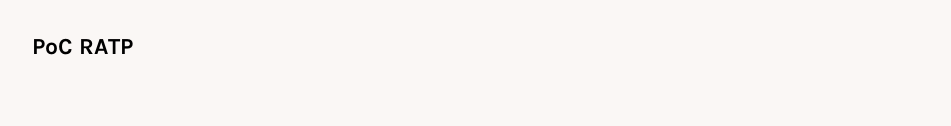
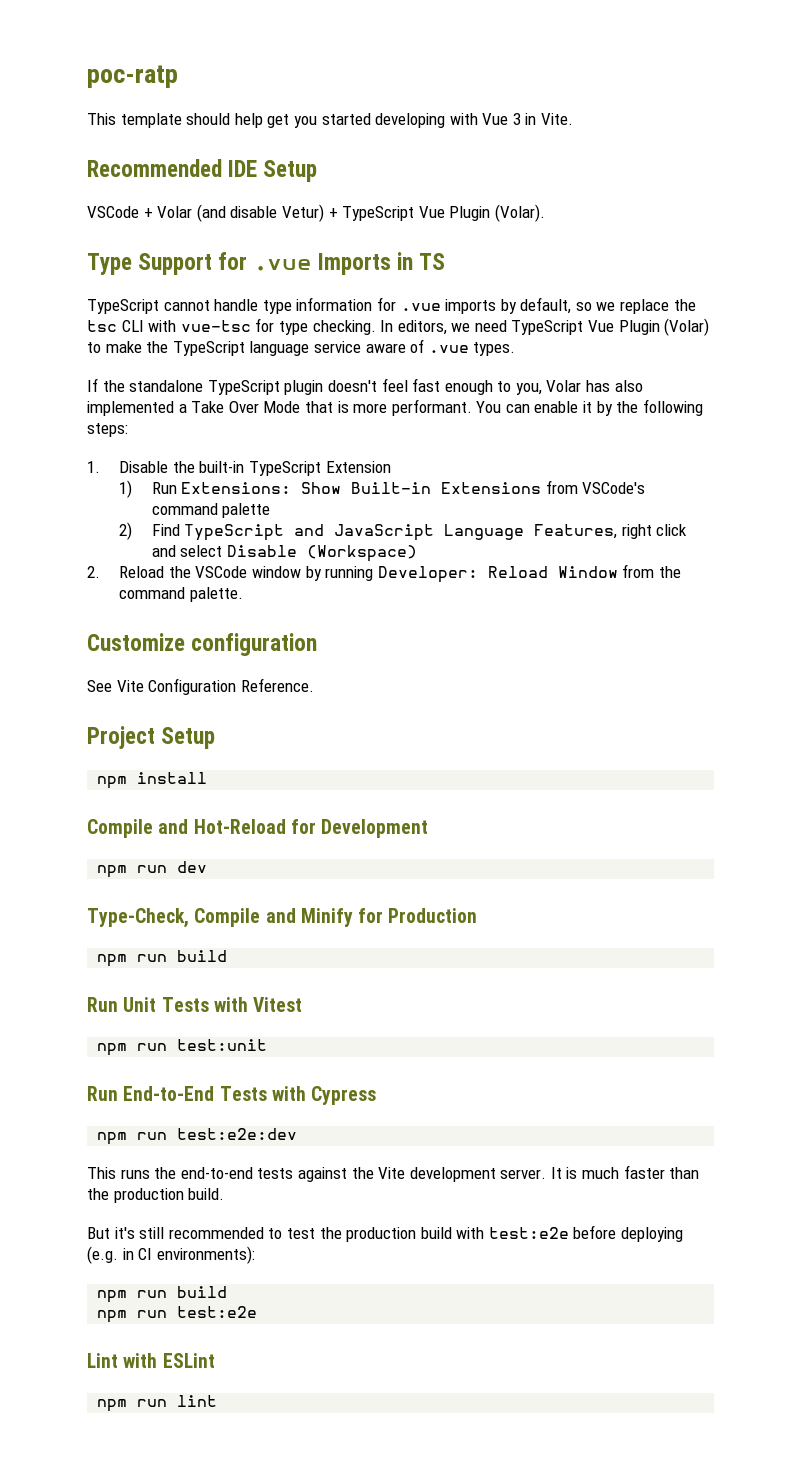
[32,38,134,55] PoC RATP -> [87,65,178,88] [87,113,574,128] [87,159,318,182] [87,204,545,222] [87,252,446,275] [87,297,696,314] [87,318,710,336] [87,339,516,356] [87,378,643,395] [87,399,703,416] [87,423,128,437] [87,461,391,476] [119,480,646,498] [151,503,271,518] [119,522,688,541] [151,545,417,562] [87,564,682,583] [119,587,243,602] [87,633,318,656] [87,678,314,695] [87,726,216,749] [97,772,208,789] [87,819,429,838] [97,861,208,878] [87,908,478,928] [97,950,228,967] [87,997,303,1012] [97,1039,268,1056] [87,1086,377,1105] [97,1128,298,1145] [87,1165,700,1182] [87,1188,225,1203] [87,1225,684,1242] [87,1246,255,1264] [97,1286,228,1303] [97,1306,258,1323] [87,1353,215,1368] [97,1395,218,1412] poc-ratp // This template should help get you started developing with Vue 3 in Vite. // Recommended IDE Setup // VSCode + Volar (and disable Vetur) + TypeScript Vue Plugin (Volar). // Type Support for .vue Imports in TS // TypeScript cannot handle type information for .vue imports by default, so we replace the tsc CLI with vue-tsc for type checking. In editors, we need TypeScript Vue Plugin (Volar) to make the TypeScript language service aware of .vue types. // If the standalone TypeScript plugin doesn't feel fast enough to you, Volar has also implemented a Take Over Mode that is more performant. You can enable it by the following steps: // 1. Disable the built-in TypeScript Extension // 1) Run Extensions: Show Built-in Extensions from VSCode's command palette // 2) Find TypeScript and JavaScript Language Features, right click and select Disable (Workspace) // 2. Reload the VSCode window by running Developer: Reload Window from the command palette. // Customize configuration // See Vite Configuration Reference. // Project Setup // npm install // Compile and Hot-Reload for Development // npm run dev // Type-Check, Compile and Minify for Production // npm run build // Run Unit Tests with Vitest // npm run test:unit // Run End-to-End Tests with Cypress // npm run test:e2e:dev // This runs the end-to-end tests against the Vite development server. It is much faster than the production build. // But it's still recommended to test the production build with test:e2e before deploying (e.g. in CI environments): // npm run build // npm run test:e2e // Lint with ESLint // npm run lint

